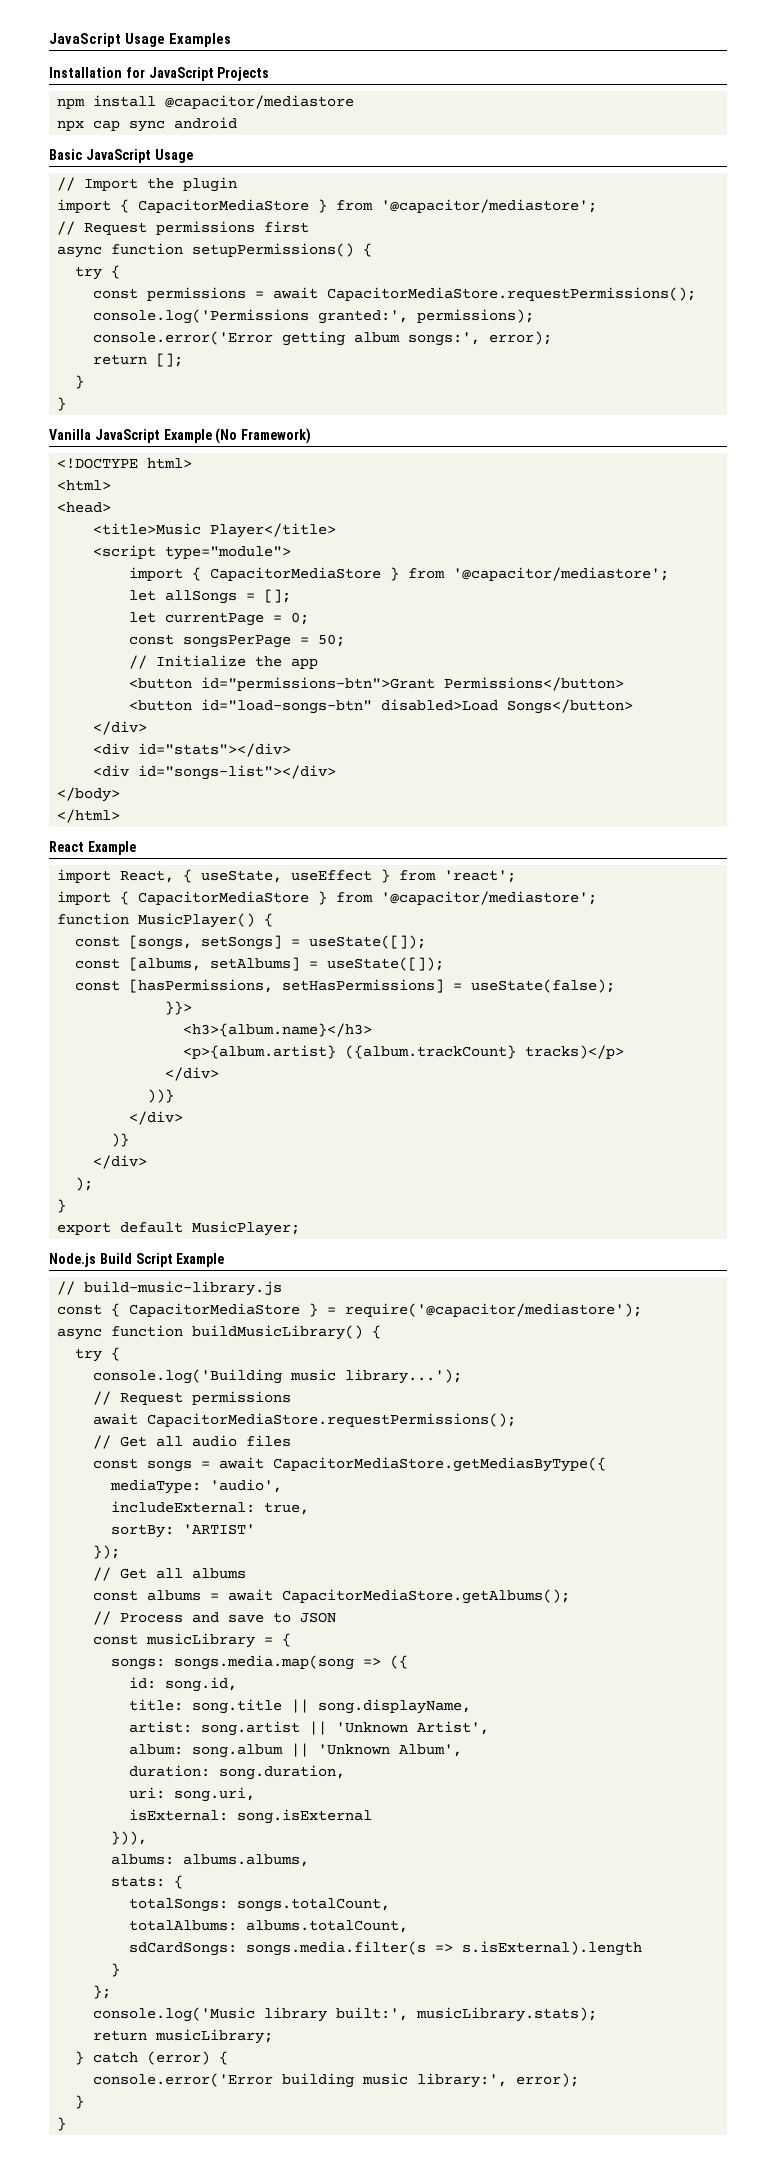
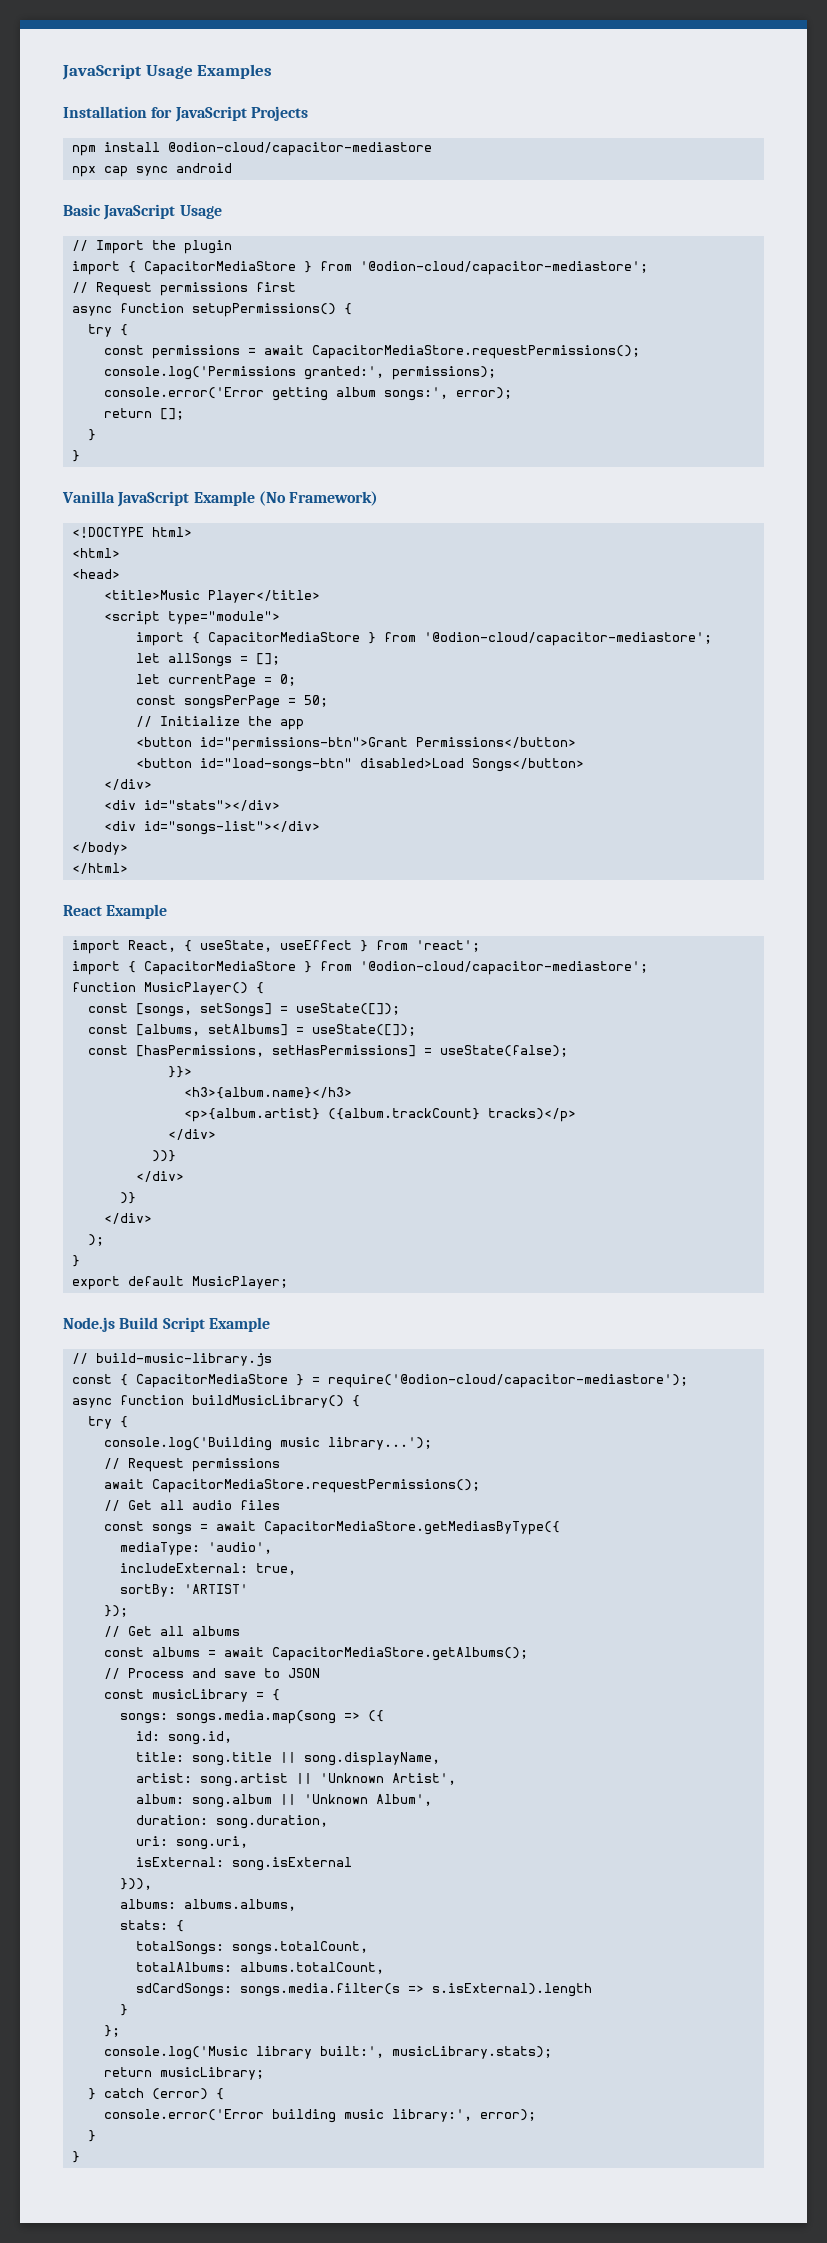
[164,95,354,109] @capacitor/mediastore -> [167,142,432,156] @odion-cloud/capacitor-mediastore
[380,199,597,213] '@capacitor/mediastore'; -> [359,261,648,275] '@odion-cloud/capacitor-mediastore';
[452,567,669,581] '@capacitor/mediastore'; -> [423,632,712,646] '@odion-cloud/capacitor-mediastore';
[380,891,597,905] '@capacitor/mediastore'; -> [359,961,648,975] '@odion-cloud/capacitor-mediastore';
[344,1303,642,1317] require('@capacitor/mediastore'); -> [327,1374,688,1388] require('@odion-cloud/capacitor-mediastore');

